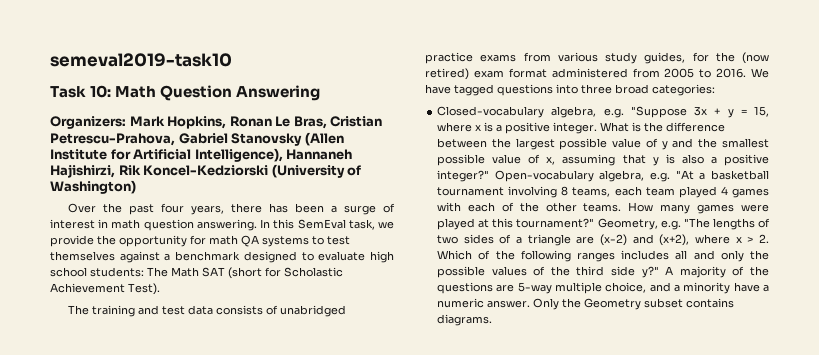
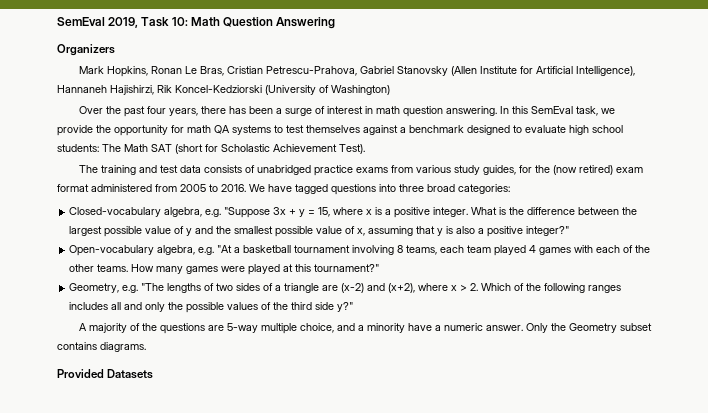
[50,53,232,67] semeval2019-task10 // -> [57,17,139,28] SemEval 2019,
[50,116,126,129] Organizers: -> [57,44,115,56] Organizers //
(490, 176) none -> (570, 231) //
(595, 223) none -> (380, 268) //
(659, 272) none -> (354, 307) //
(493, 320) none -> [57,369,154,379] // Provided Datasets

